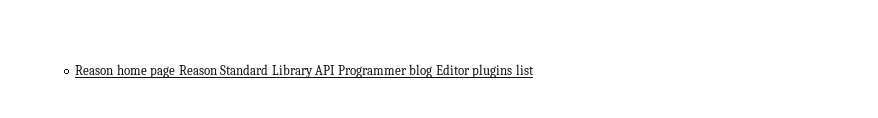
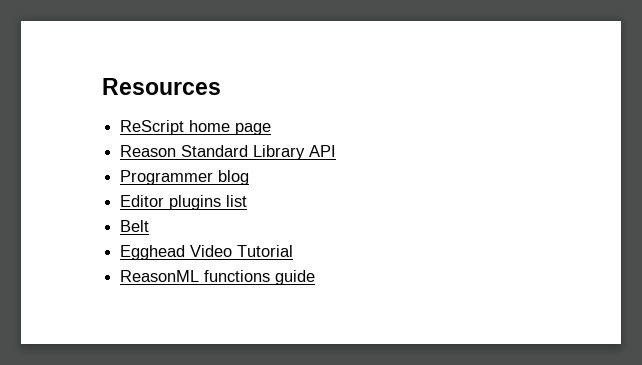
[75,65,114,75] Reason -> [102,78,221,95] [120,120,185,135] Resources // ReScript
(176, 72) none -> (272, 129) //
(336, 70) none -> (337, 151) //
(433, 71) none -> (250, 177) //
(534, 69) none -> [120,220,150,232] [120,245,294,260] [120,270,316,285] // Belt // Egghead Video Tutorial // ReasonML functions guide

